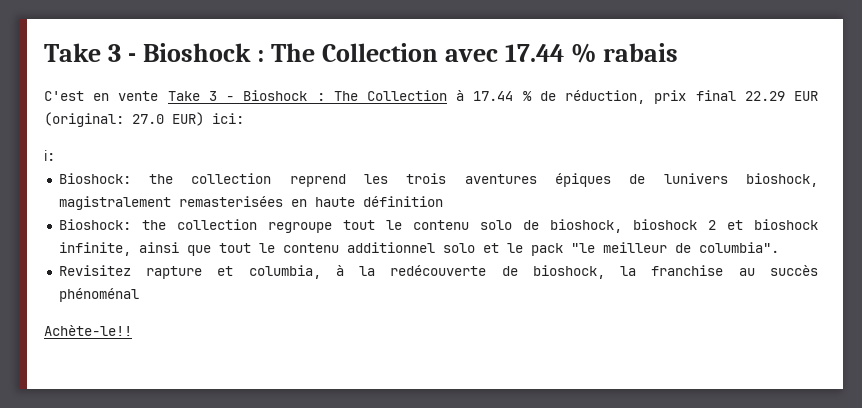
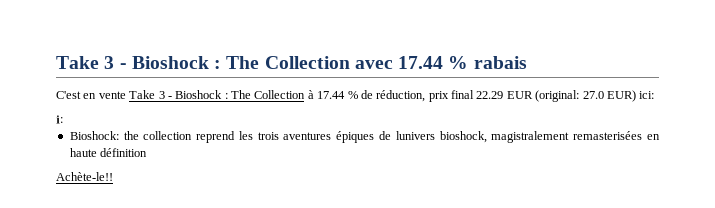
[58,219,818,233] [58,242,779,256] [58,265,819,279] [58,288,139,302] // Bioshock: the collection regroupe tout le contenu solo de bioshock, bioshock 2 et bioshock infinite, ainsi que tout le contenu additionnel solo et le pack "le meilleur de columbia". // Revisitez rapture et columbia, à la redécouverte de bioshock, la franchise au succès phénoménal -> (148, 152) none

